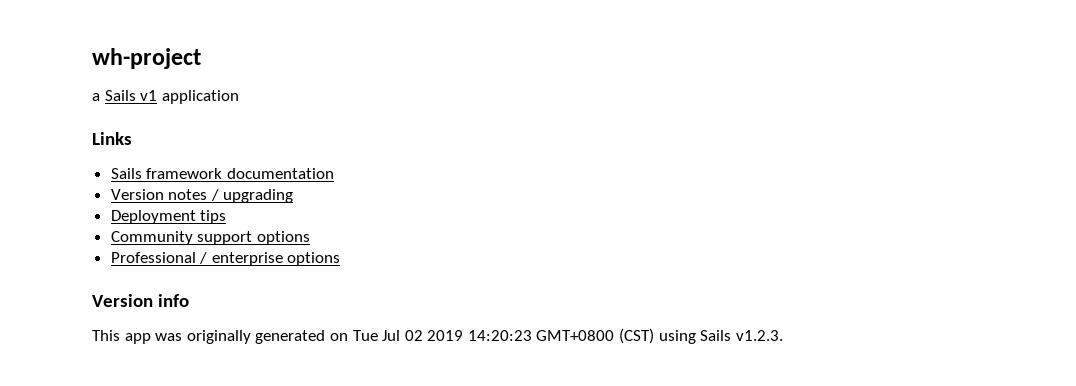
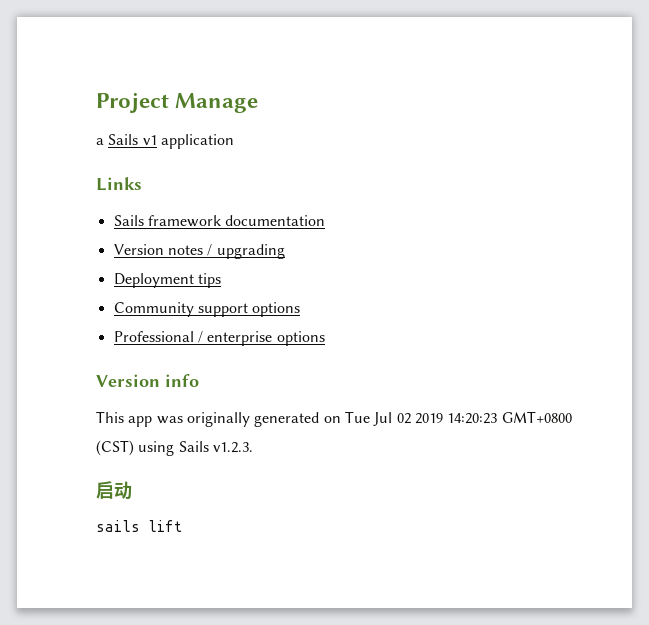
[92,48,201,69] wh-project -> [96,92,259,113] Project Manage
(783, 335) none -> [96,481,132,500] [96,520,182,532] // 启动 // sails lift

